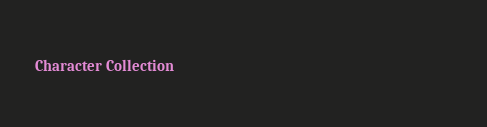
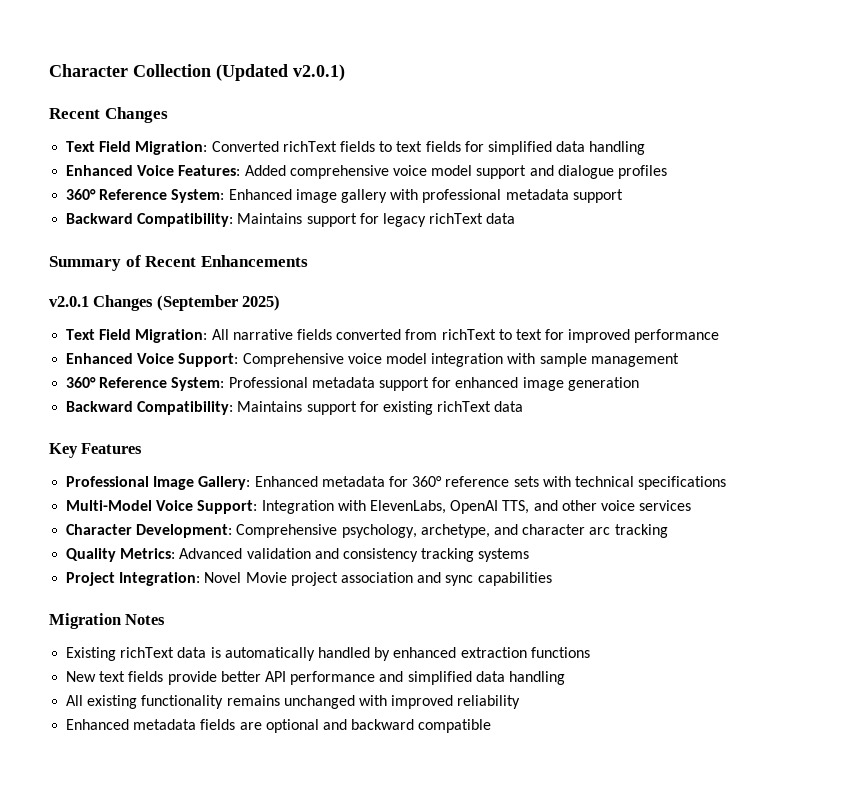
(175, 65) none -> [216,64,345,81] [49,107,168,123] [66,141,646,155] [66,165,667,179] [66,189,623,203] [66,213,516,227] [49,255,308,271] [49,295,281,311] [66,329,720,343] [66,353,679,367] [66,377,639,391] [66,401,524,415] [49,443,143,458] [66,476,727,490] [66,500,692,514] [66,524,668,538] [66,548,530,562] [66,572,552,586] [49,613,166,629] [66,647,590,661] [66,671,565,685] [66,695,521,709] [66,719,492,733] (Updated v2.0.1) // Recent Changes // Text Field Migration: Converted richText fields to text fields for simplified data handling // Enhanced Voice Features: Added comprehensive voice model support and dialogue profiles // 360° Reference System: Enhanced image gallery with professional metadata support // Backward Compatibility: Maintains support for legacy richText data // Summary of Recent Enhancements // v2.0.1 Changes (September 2025) // Text Field Migration: All narrative fields converted from richText to text for improved performance // Enhanced Voice Support: Comprehensive voice model integration with sample management // 360° Reference System: Professional metadata support for enhanced image generation // Backward Compatibility: Maintains support for existing richText data // Key Features // Professional Image Gallery: Enhanced metadata for 360° reference sets with technical specifications // Multi-Model Voice Support: Integration with ElevenLabs, OpenAI TTS, and other voice services // Character Development: Comprehensive psychology, archetype, and character arc tracking // Quality Metrics: Advanced validation and consistency tracking systems // Project Integration: Novel Movie project association and sync capabilities // Migration Notes // Existing richText data is automatically handled by enhanced extraction functions // New text fields provide better API performance and simplified data handling // All existing functionality remains unchanged with improved reliability // Enhanced metadata fields are optional and backward compatible

